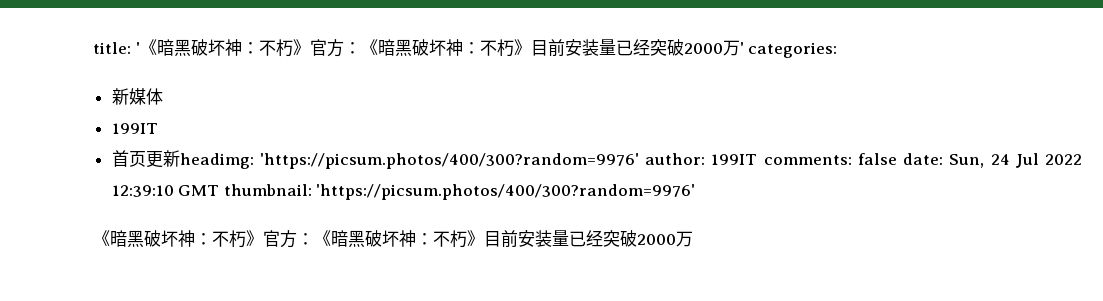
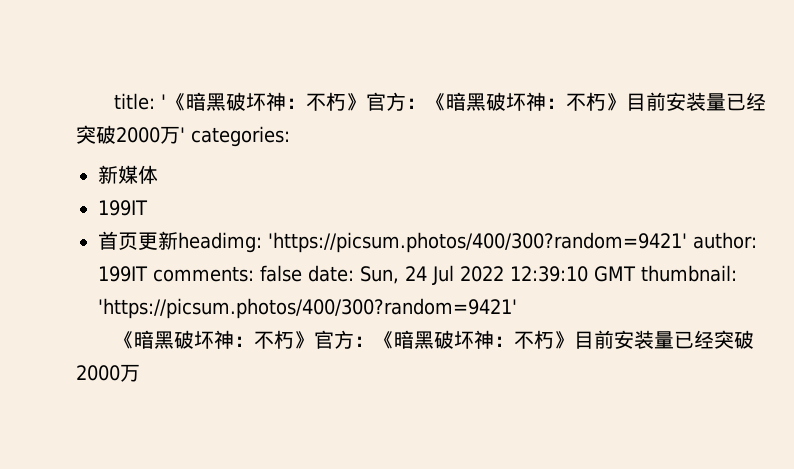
[259,153,639,169] 'https://picsum.photos/400/300?random=9976' -> [268,232,687,253] 'https://picsum.photos/400/300?random=9421'
[316,184,696,200] 'https://picsum.photos/400/300?random=9976' -> [98,298,517,319] 'https://picsum.photos/400/300?random=9421'

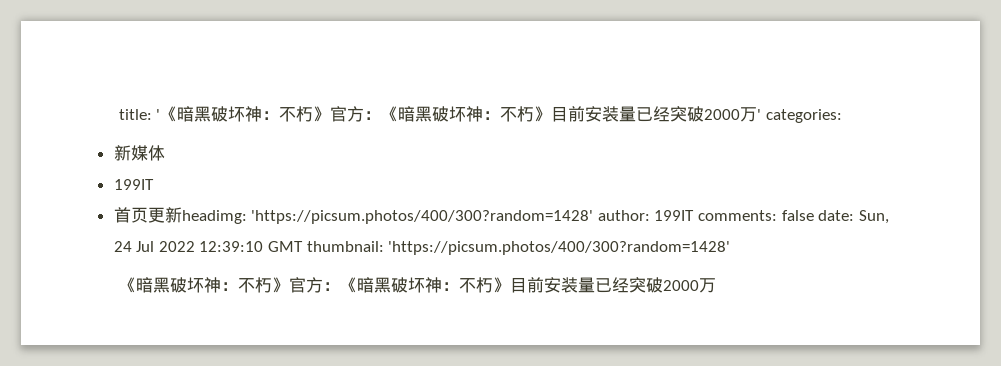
[268,232,687,253] 'https://picsum.photos/400/300?random=9421' -> [251,210,594,224] 'https://picsum.photos/400/300?random=1428'
[98,298,517,319] 'https://picsum.photos/400/300?random=9421' -> [388,241,731,255] 'https://picsum.photos/400/300?random=1428'

